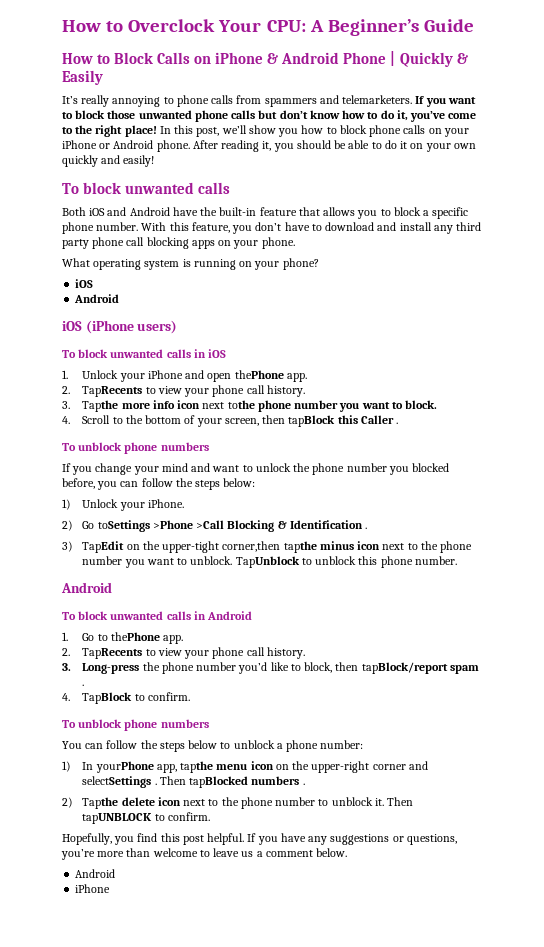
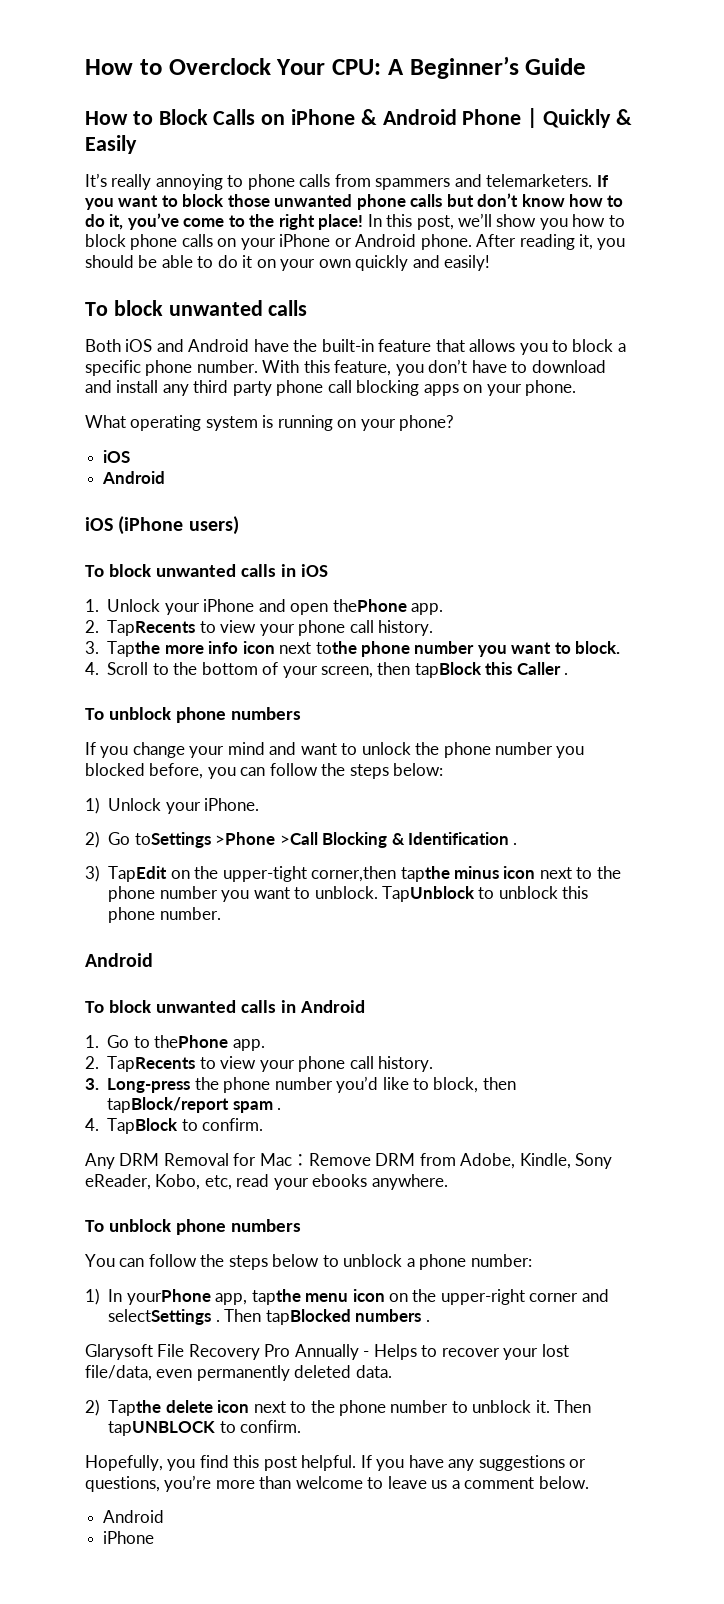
(190, 696) none -> [85,1153,613,1169] [85,1174,448,1190] // Any DRM Removal for Mac：Remove DRM from Adobe, Kindle, Sony eReader, Kobo, etc, read your ebooks anywhere.
(305, 784) none -> [85,1344,569,1360] [85,1365,392,1381] // Glarysoft File Recovery Pro Annually - Helps to recover your lost file/data, even permanently deleted data.

